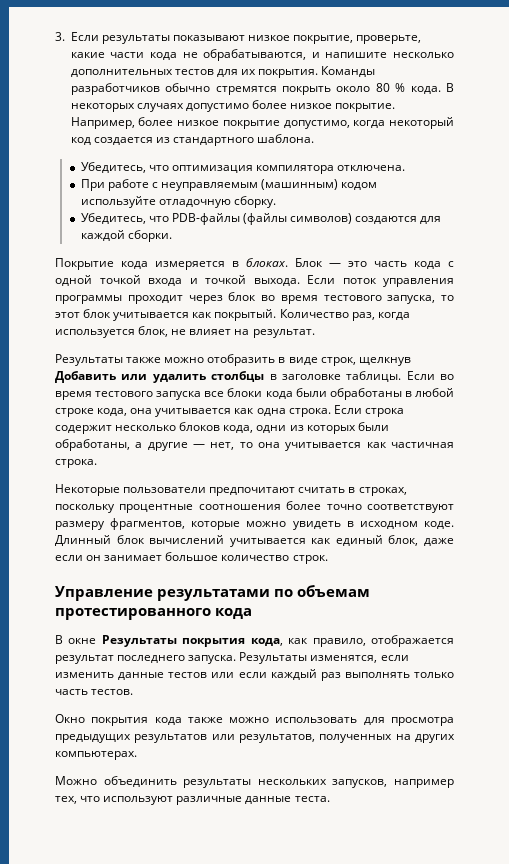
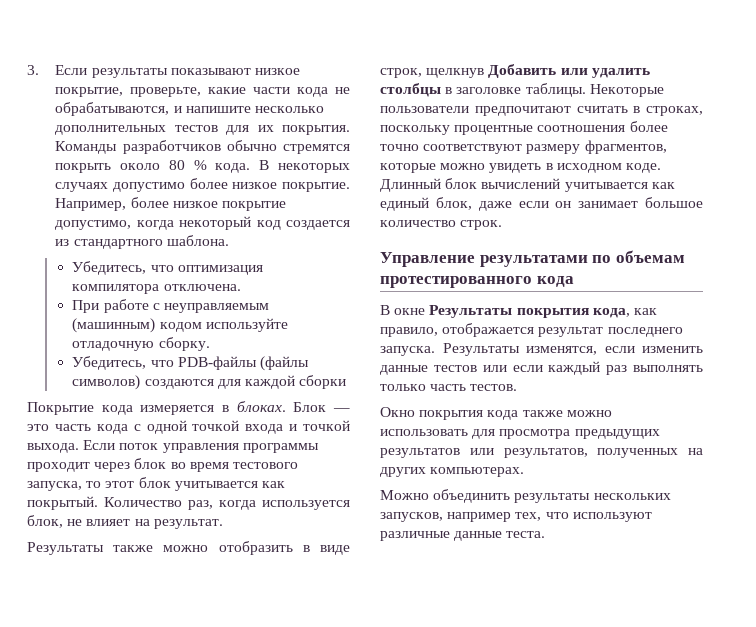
[127,230,172,242] сборки. -> [299,375,347,389] сборки
[406,371,454,380] [55,388,454,400] [55,405,404,417] [55,422,389,434] [55,439,454,451] [55,459,97,468] Если во время тестового запуска все блоки кода были обработаны в любой строке кода, она учитывается как одна строка. Если строка содержит несколько блоков кода, одни из которых были обработаны, а другие — нет, то она учитывается как частичная строка. // -> (586, 90) none

